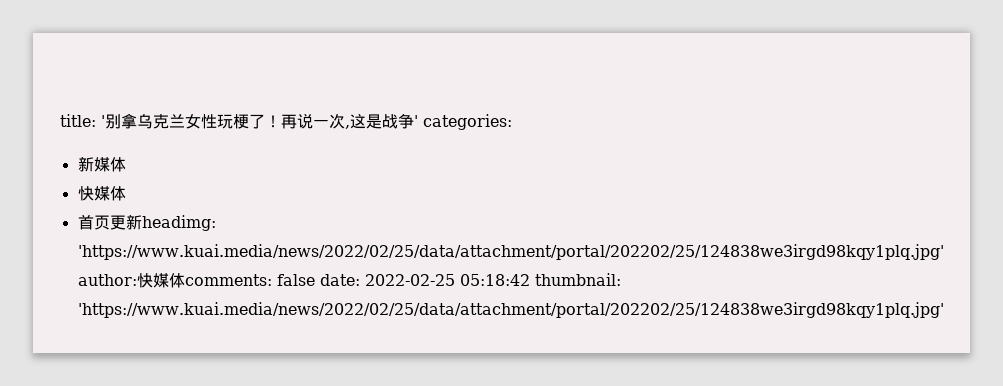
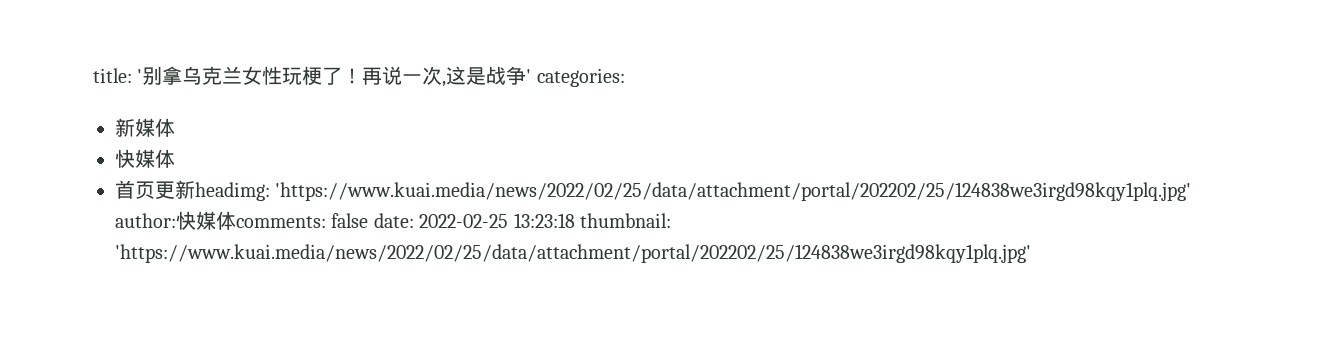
[459,274,530,286] 05:18:42 -> [513,213,575,228] 13:23:18

